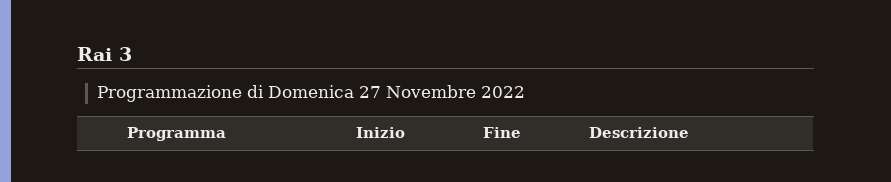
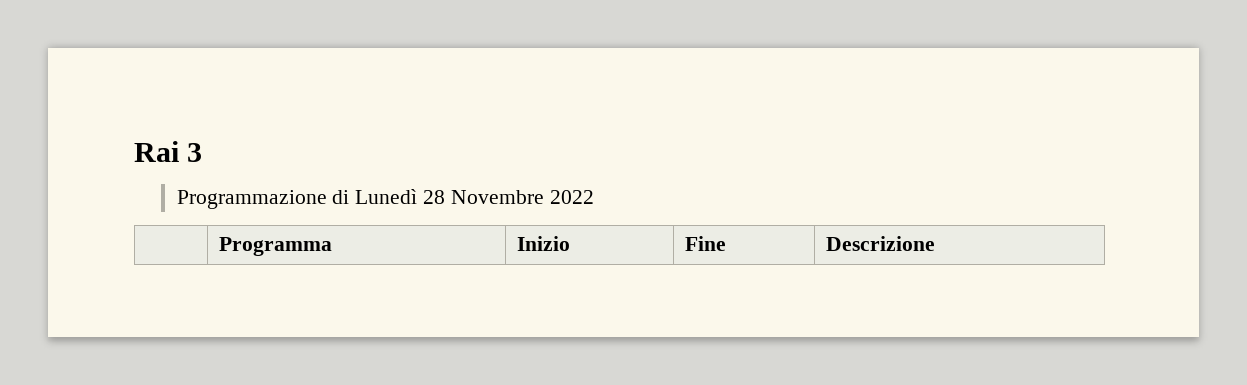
[267,85,381,98] Domenica 27 -> [355,189,445,204] Lunedì 28

